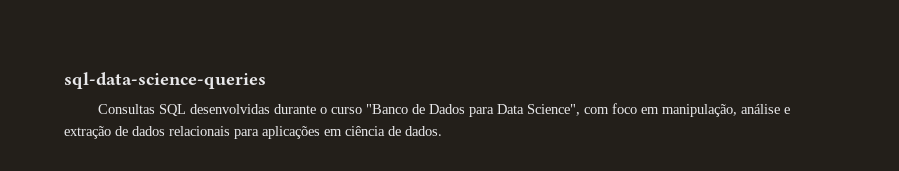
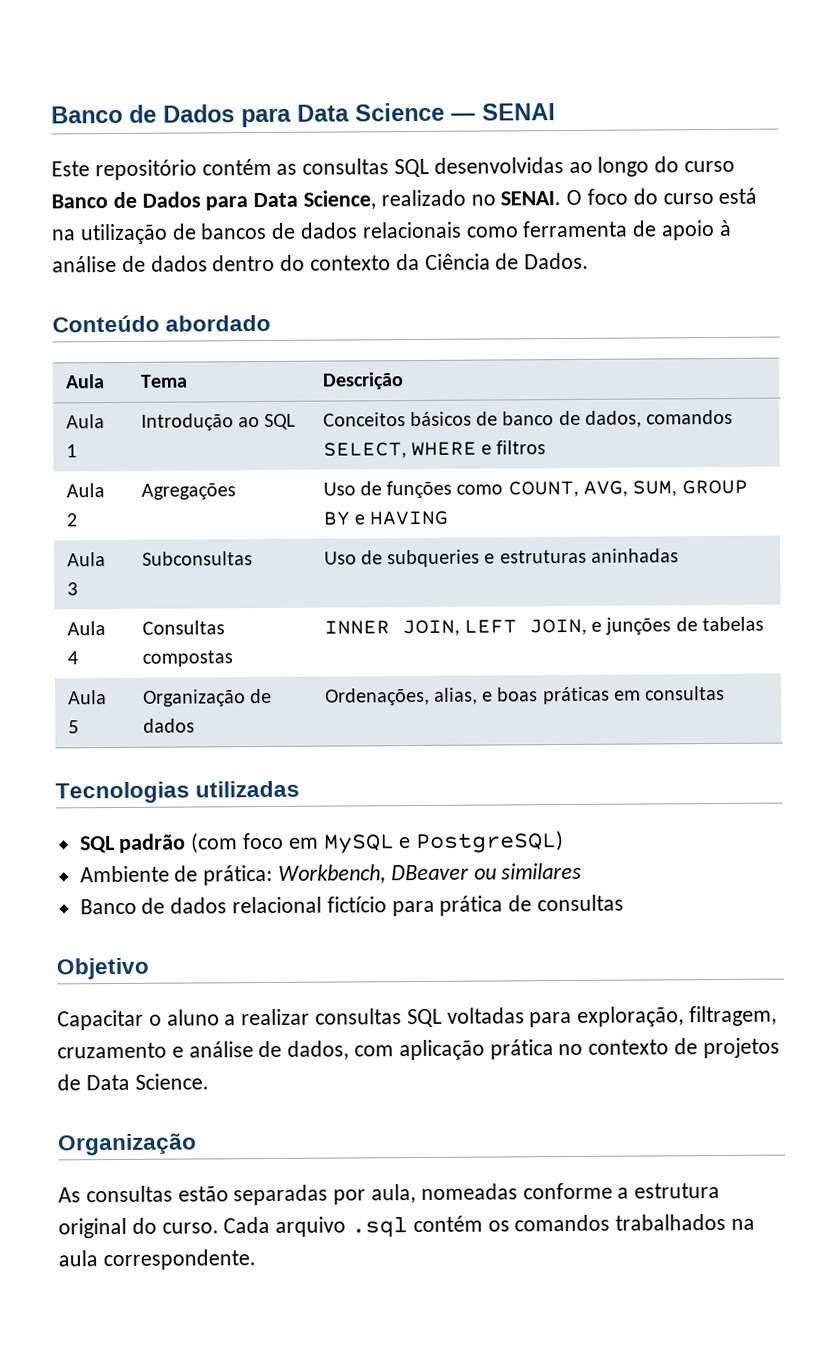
[64,72,266,89] [98,103,791,117] [64,126,442,139] sql-data-science-queries // Consultas SQL desenvolvidas durante o curso "Banco de Dados para Data Science", com foco em manipulação, análise e extração de dados relacionais para aplicações em ciência de dados. -> [51,102,556,128] [51,156,736,181] [51,187,758,211] [52,219,732,245] [52,252,590,273] [52,314,272,333] [64,374,105,389] [139,374,188,388] [321,372,404,390] [65,414,105,429] [65,444,77,458] [140,413,297,431] [322,409,734,428] [322,440,547,459] [65,483,105,498] [65,513,77,527] [140,483,236,500] [322,479,748,499] [322,510,449,526] [66,552,106,567] [66,582,78,596] [141,551,253,566] [323,548,680,568] [66,621,106,636] [66,651,78,665] [141,620,225,635] [141,650,233,667] [323,616,765,637] [67,690,107,705] [67,720,79,734] [142,688,272,707] [142,718,195,733] [324,685,726,706] [55,780,301,804] [79,830,565,854] [79,862,583,886] [79,894,625,917] [56,957,149,980] [57,1005,778,1031] [57,1037,780,1061] [57,1073,209,1091] [58,1133,197,1156] [58,1182,721,1206] [58,1213,756,1239] [58,1249,256,1271] Banco de Dados para Data Science — SENAI // Este repositório contém as consultas SQL desenvolvidas ao longo do curso Banco de Dados para Data Science, realizado no SENAI. O foco do curso está na utilização de bancos de dados relacionais como ferramenta de apoio à análise de dados dentro do contexto da Ciência de Dados. // Conteúdo abordado // Aula | Tema | Descrição // Aula 1 | Introdução ao SQL | Conceitos básicos de banco de dados, comandos SELECT, WHERE e filtros // Aula 2 | Agregações | Uso de funções como COUNT, AVG, SUM, GROUP BY e HAVING // Aula 3 | Subconsultas | Uso de subqueries e estruturas aninhadas // Aula 4 | Consultas compostas | INNER JOIN, LEFT JOIN, e junções de tabelas // Aula 5 | Organização de dados | Ordenações, alias, e boas práticas em consultas // Tecnologias utilizadas // SQL padrão (com foco em MySQL e PostgreSQL) // Ambiente de prática: Workbench, DBeaver ou similares // Banco de dados relacional fictício para prática de consultas // Objetivo // Capacitar o aluno a realizar consultas SQL voltadas para exploração, filtragem, cruzamento e análise de dados, com aplicação prática no contexto de projetos de Data Science. // Organização // As consultas estão separadas por aula, nomeadas conforme a estrutura original do curso. Cada arquivo .sql contém os comandos trabalhados na aula correspondente.

